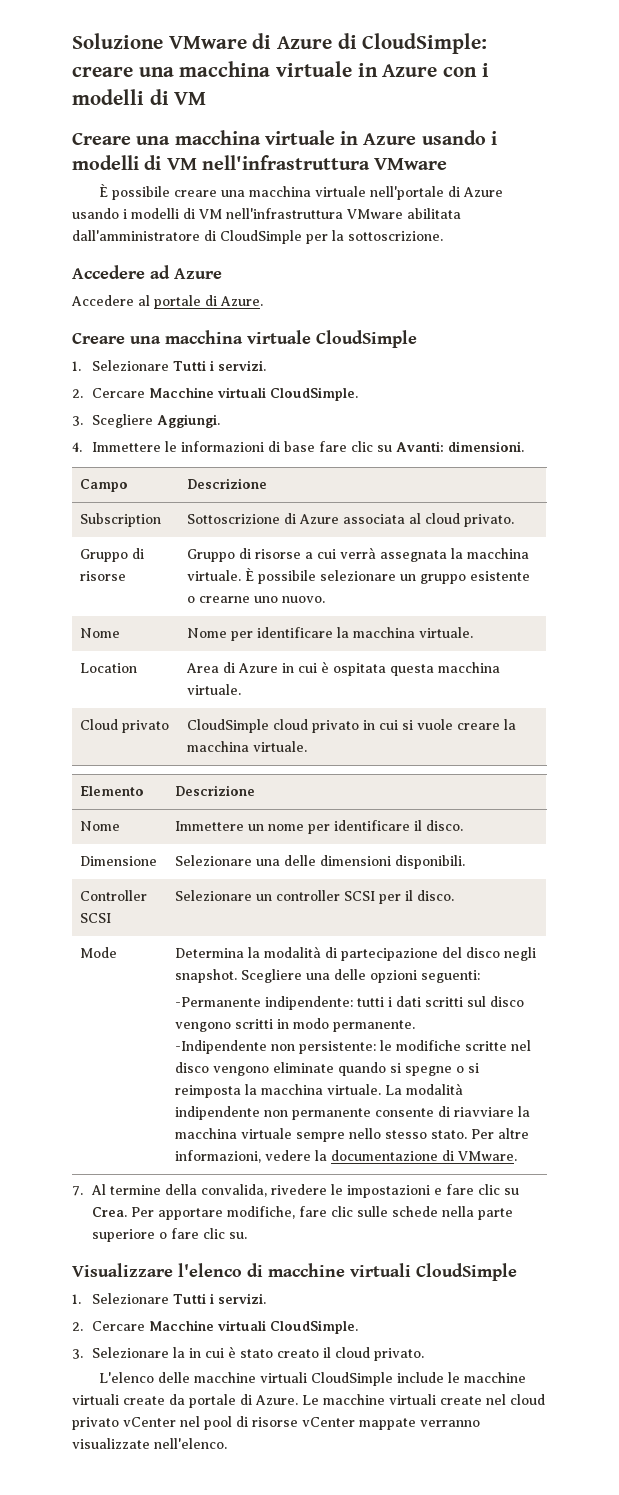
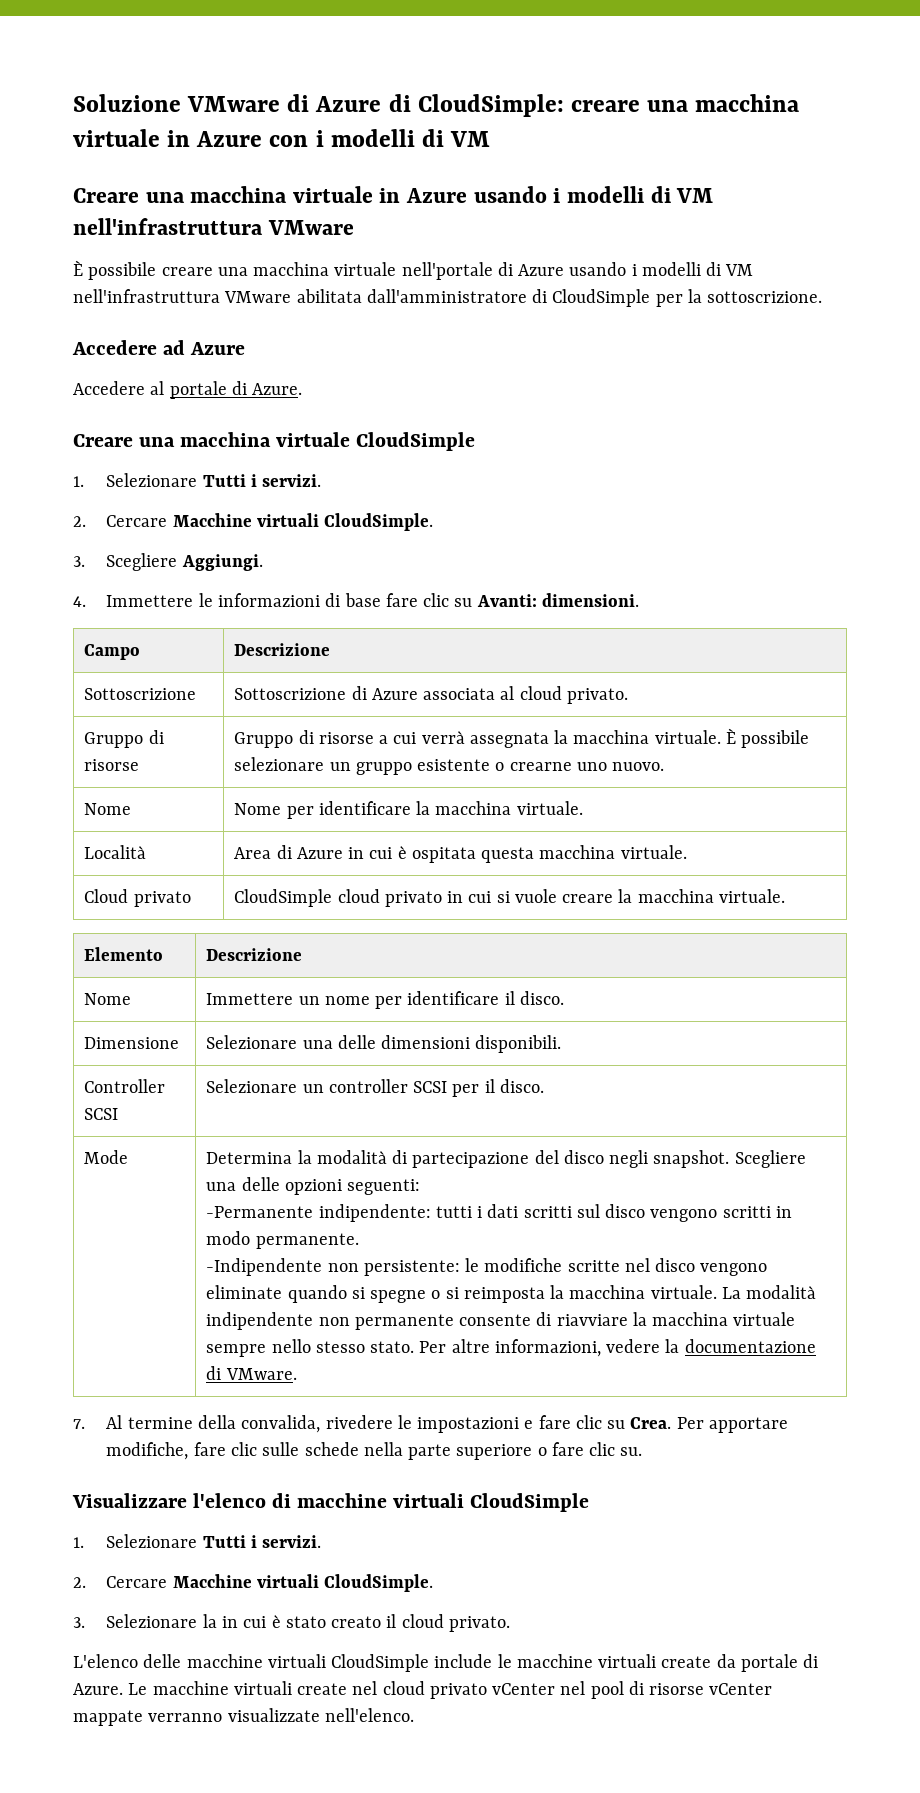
[79,513,161,527] Subscription -> [84,688,197,700] Sottoscrizione
[79,663,137,673] Location -> [84,845,147,859] Località

